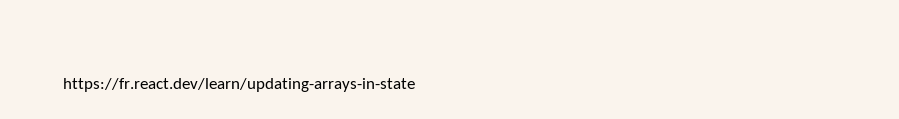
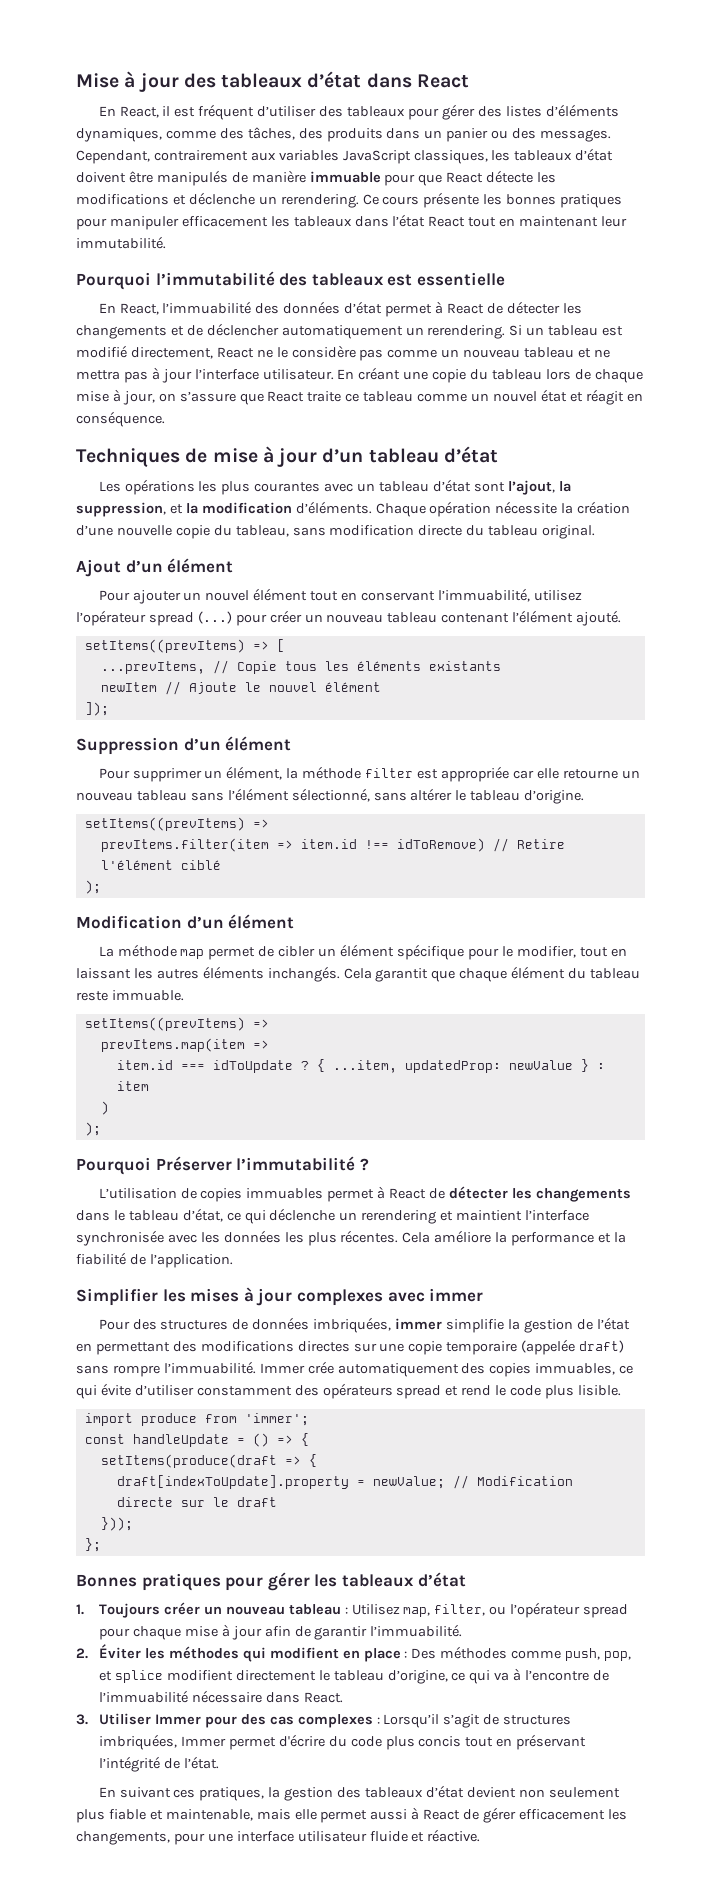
[63,78,415,92] https://fr.react.dev/learn/updating-arrays-in-state -> [76,71,469,92] [98,104,619,120] [76,127,612,142] [76,148,614,164] [76,170,557,186] [76,192,623,208] [76,214,628,230] [76,236,166,249] [76,271,505,290] [98,301,582,317] [76,323,624,339] [76,345,610,361] [76,367,643,383] [76,389,643,405] [76,411,165,427] [76,446,498,467] [98,479,571,495] [76,501,631,517] [76,525,596,539] [76,558,234,577] [98,588,582,604] [76,610,622,626] [84,639,285,653] [100,660,501,674] [100,681,381,695] [84,702,109,716] [76,736,292,755] [98,766,640,782] [76,788,585,804] [84,817,269,831] [100,838,565,852] [100,860,221,870] [84,880,101,894] [76,914,295,929] [98,944,627,960] [76,966,641,982] [76,990,184,1001] [84,1017,269,1031] [100,1038,269,1052] [116,1059,605,1073] [116,1081,149,1091] [100,1101,109,1115] [84,1122,101,1136] [76,1156,369,1175] [98,1186,631,1202] [76,1208,590,1224] [76,1230,626,1246] [76,1252,233,1268] [76,1287,484,1306] [98,1317,630,1333] [76,1339,625,1355] [76,1361,634,1377] [76,1383,621,1399] [84,1413,309,1426] [84,1433,309,1447] [100,1454,317,1468] [116,1475,573,1489] [116,1497,277,1507] [100,1517,133,1531] [84,1538,101,1552] [76,1572,466,1591] [76,1602,629,1618] [99,1624,463,1640] [76,1644,632,1662] [99,1668,610,1684] [99,1690,343,1703] [76,1713,572,1728] [99,1734,587,1750] [99,1756,219,1772] [98,1785,620,1801] [76,1807,627,1823] [76,1829,481,1845] Mise à jour des tableaux d’état dans React // En React, il est fréquent d’utiliser des tableaux pour gérer des listes d’éléments dynamiques, comme des tâches, des produits dans un panier ou des messages. Cependant, contrairement aux variables JavaScript classiques, les tableaux d’état doivent être manipulés de manière immuable pour que React détecte les modifications et déclenche un rerendering. Ce cours présente les bonnes pratiques pour manipuler efficacement les tableaux dans l’état React tout en maintenant leur immutabilité. // Pourquoi l’immutabilité des tableaux est essentielle // En React, l’immuabilité des données d’état permet à React de détecter les changements et de déclencher automatiquement un rerendering. Si un tableau est modifié directement, React ne le considère pas comme un nouveau tableau et ne mettra pas à jour l’interface utilisateur. En créant une copie du tableau lors de chaque mise à jour, on s’assure que React traite ce tableau comme un nouvel état et réagit en conséquence. // Techniques de mise à jour d’un tableau d’état // Les opérations les plus courantes avec un tableau d’état sont l’ajout, la suppression, et la modification d’éléments. Chaque opération nécessite la création d’une nouvelle copie du tableau, sans modification directe du tableau original. // Ajout d’un élément // Pour ajouter un nouvel élément tout en conservant l’immuabilité, utilisez l’opérateur spread (...) pour créer un nouveau tableau contenant l’élément ajouté. // setItems((prevItems) => [ // ...prevItems, // Copie tous les éléments existants // newItem // Ajoute le nouvel élément // ]); // Suppression d’un élément // Pour supprimer un élément, la méthode filter est appropriée car elle retourne un nouveau tableau sans l’élément sélectionné, sans altérer le tableau d’origine. // setItems((prevItems) => // prevItems.filter(item => item.id !== idToRemove) // Retire l'élément ciblé // ); // Modification d’un élément // La méthode map permet de cibler un élément spécifique pour le modifier, tout en laissant les autres éléments inchangés. Cela garantit que chaque élément du tableau reste immuable. // setItems((prevItems) => // prevItems.map(item => // item.id === idToUpdate ? { ...item, updatedProp: newValue } : item // ) // ); // Pourquoi Préserver l’immutabilité ? // L’utilisation de copies immuables permet à React de détecter les changements dans le tableau d’état, ce qui déclenche un rerendering et maintient l’interface synchronisée avec les données les plus récentes. Cela améliore la performance et la fiabilité de l’application. // Simplifier les mises à jour complexes avec immer // Pour des structures de données imbriquées, immer simplifie la gestion de l’état en permettant des modifications directes sur une copie temporaire (appelée draft) sans rompre l’immuabilité. Immer crée automatiquement des copies immuables, ce qui évite d’utiliser constamment des opérateurs spread et rend le code plus lisible. // import produce from 'immer'; // const handleUpdate = () => { // setItems(produce(draft => { // draft[indexToUpdate].property = newValue; // Modification directe sur le draft // })); // }; // Bonnes pratiques pour gérer les tableaux d’état // 1. Toujours créer un nouveau tableau : Utilisez map, filter, ou l’opérateur spread pour chaque mise à jour afin de garantir l’immuabilité. // 2. Éviter les méthodes qui modifient en place : Des méthodes comme push, pop, et splice modifient directement le tableau d’origine, ce qui va à l’encontre de l’immuabilité nécessaire dans React. // 3. Utiliser Immer pour des cas complexes : Lorsqu’il s’agit de structures imbriquées, Immer permet d'écrire du code plus concis tout en préservant l’intégrité de l’état. // En suivant ces pratiques, la gestion des tableaux d’état devient non seulement plus fiable et maintenable, mais elle permet aussi à React de gérer efficacement les changements, pour une interface utilisateur fluide et réactive.

